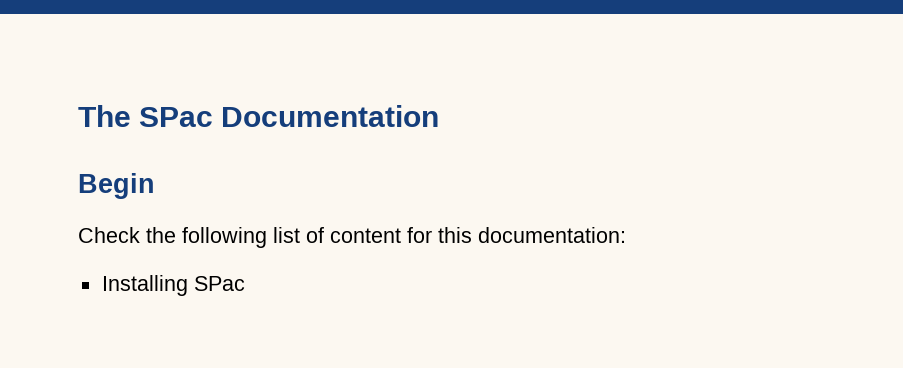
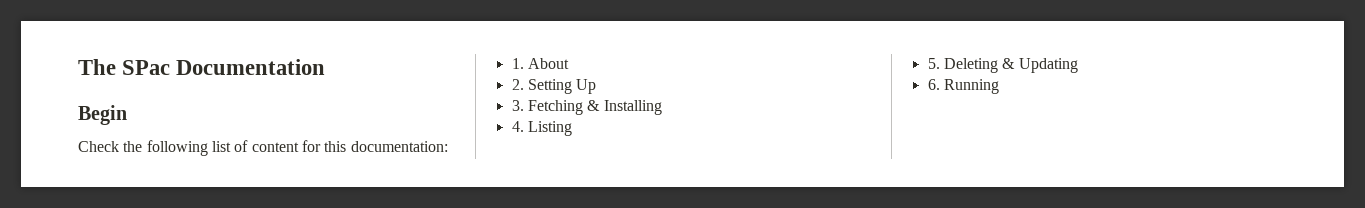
[101,275,245,296] Installing SPac -> [511,58,569,69] [511,79,597,94] [511,100,662,115] [511,121,572,136] [927,58,1078,73] [927,79,999,94] 1. About // 2. Setting Up // 3. Fetching & Installing // 4. Listing // 5. Deleting & Updating // 6. Running

